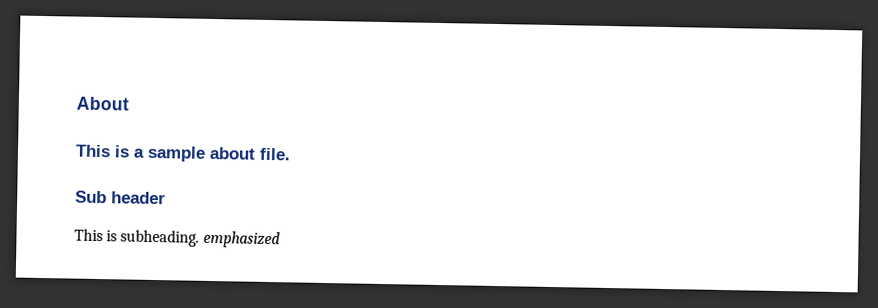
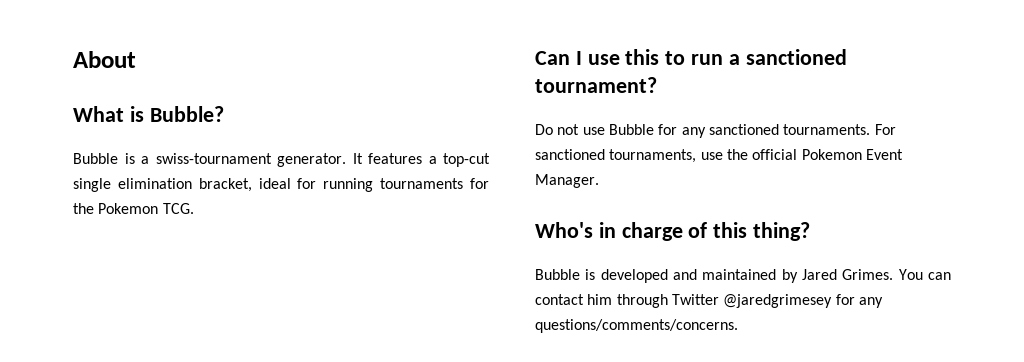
[75,144,291,162] [75,190,166,205] [74,228,280,249] This is a sample about file. // Sub header // This is subheading. emphasized -> [73,106,224,122] [73,153,490,167] [73,178,489,192] [73,203,194,214] [535,49,847,65] [535,77,657,93] [535,124,896,138] [535,149,903,163] [535,174,599,188] [535,222,811,241] [535,269,951,283] [535,294,883,308] [535,319,738,333] What is Bubble? // Bubble is a swiss-tournament generator. It features a top-cut single elimination bracket, ideal for running tournaments for the Pokemon TCG. // Can I use this to run a sanctioned tournament? // Do not use Bubble for any sanctioned tournaments. For sanctioned tournaments, use the official Pokemon Event Manager. // Who's in charge of this thing? // Bubble is developed and maintained by Jared Grimes. You can contact him through Twitter @jaredgrimesey for any questions/comments/concerns.

